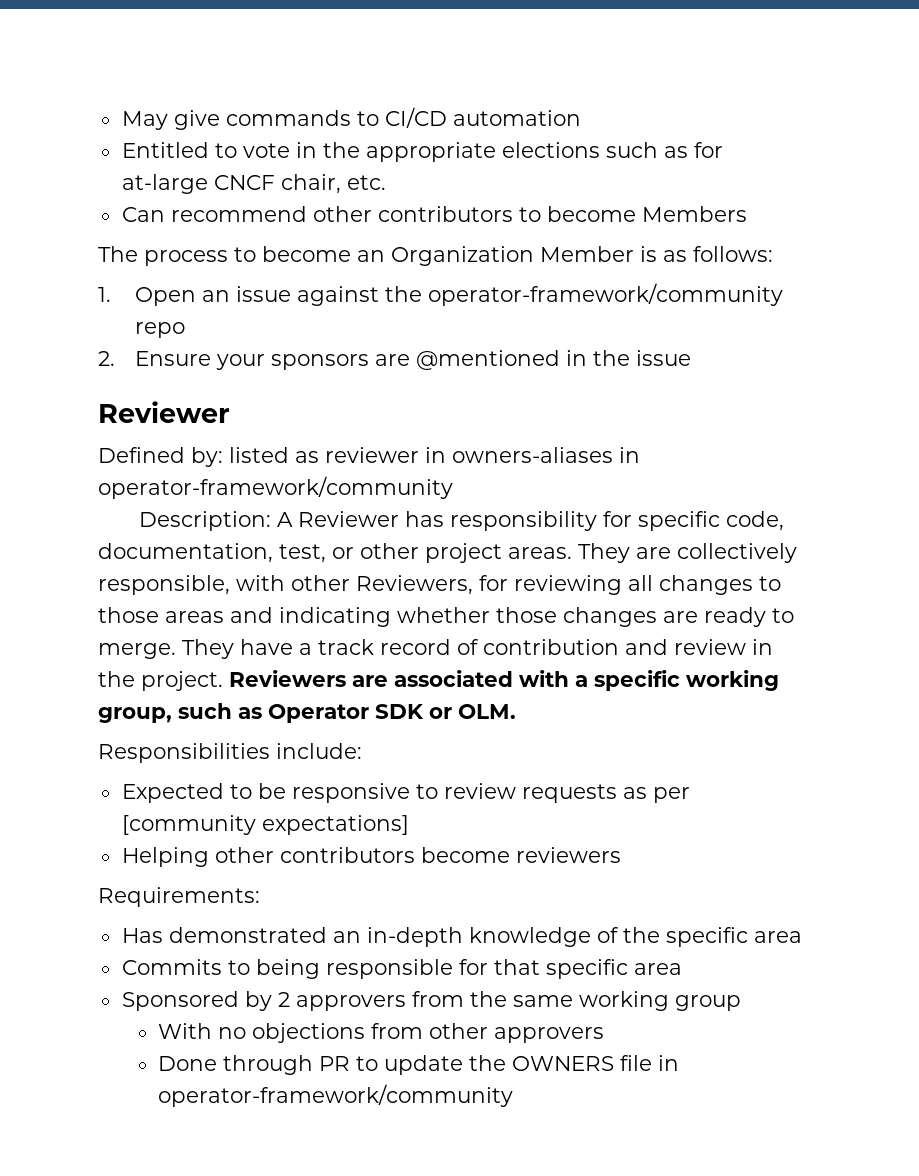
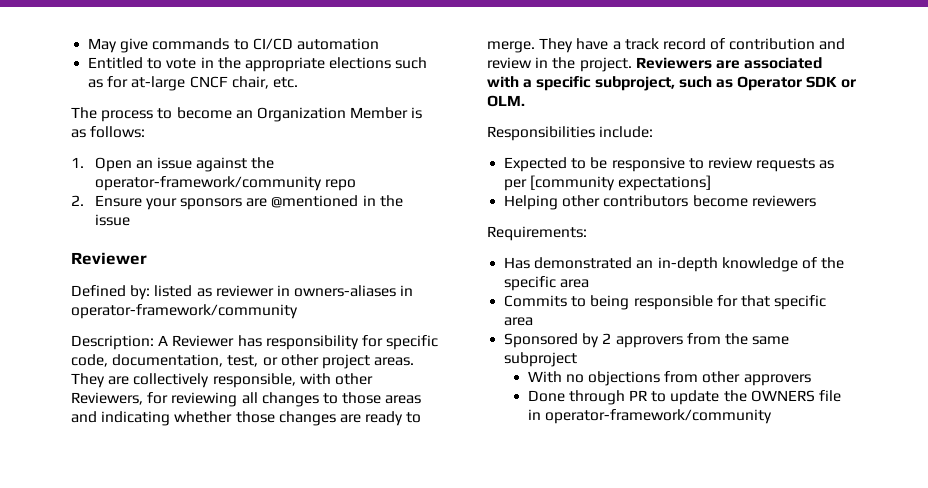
[121,206,747,222] // Can recommend other contributors to become Members -> (298, 82) none
[686,670,779,691] [98,707,172,723] working group, -> [594,76,675,91] subproject,
[578,991,741,1011] working group -> [504,352,578,367] subproject

